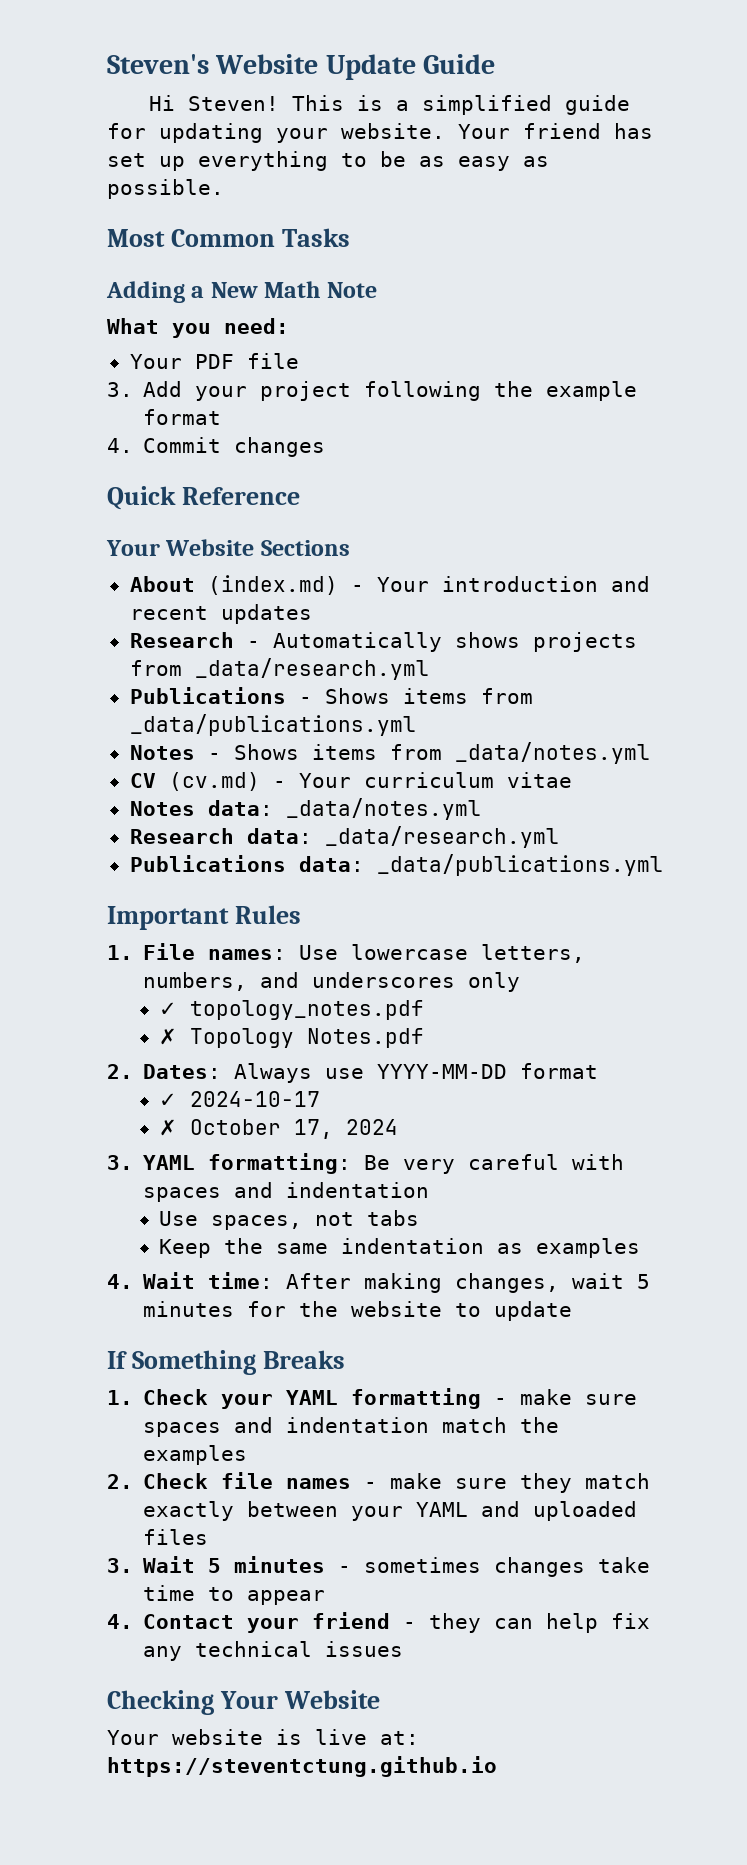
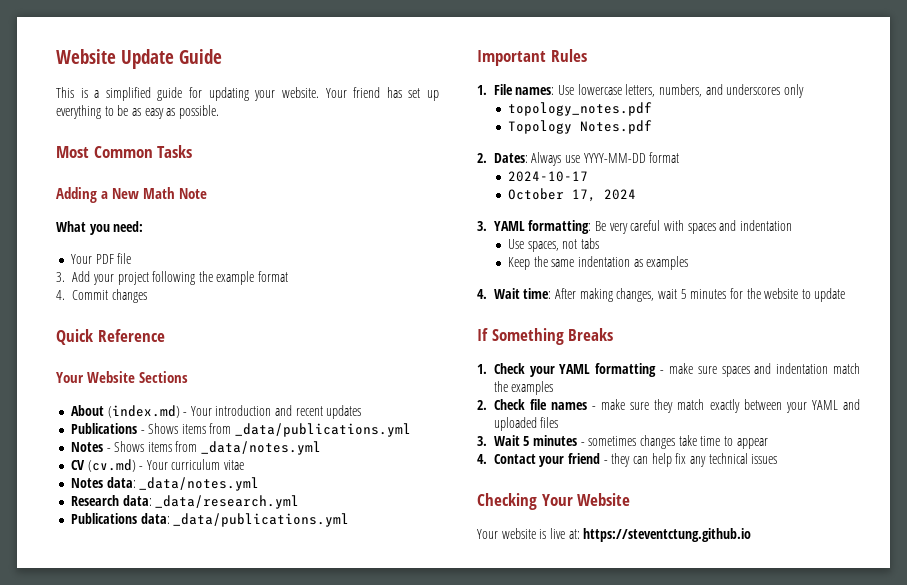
[107,54,209,74] Steven's -> (56, 56) none
[149,95,280,111] Hi Steven! -> (223, 56) none
[129,632,637,652] [129,658,429,680] // Research - Automatically shows projects from _data/research.yml -> (362, 412) none
[158,1002,177,1016] ✓ -> (804, 91) none
[158,1028,177,1045] ✗ -> (653, 109) none
[158,1093,177,1107] ✓ -> (680, 157) none
[158,1119,177,1136] ✗ -> (589, 176) none

